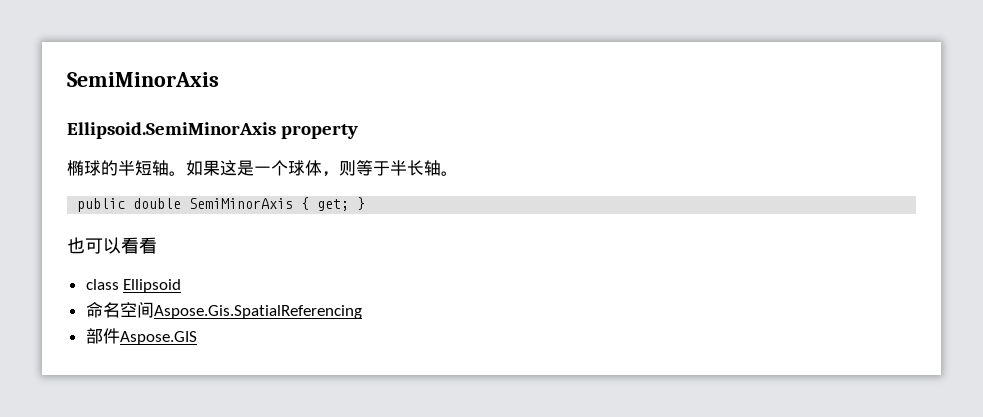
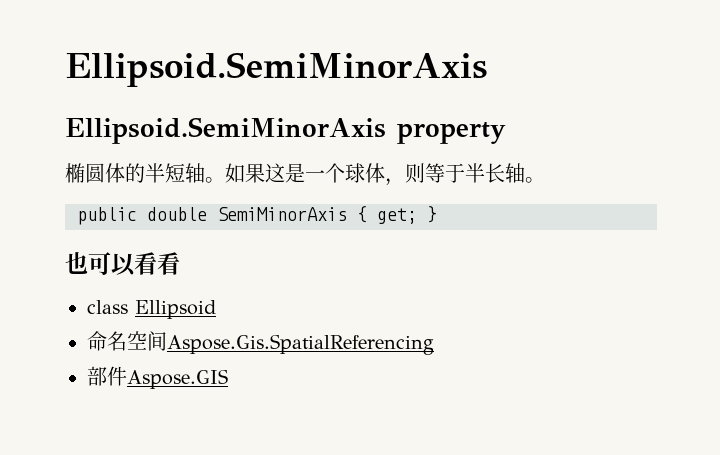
[67,72,219,87] SemiMinorAxis -> [65,52,487,87] Ellipsoid.SemiMinorAxis
[84,160,101,176] 球 -> [85,163,125,183] 圆体

